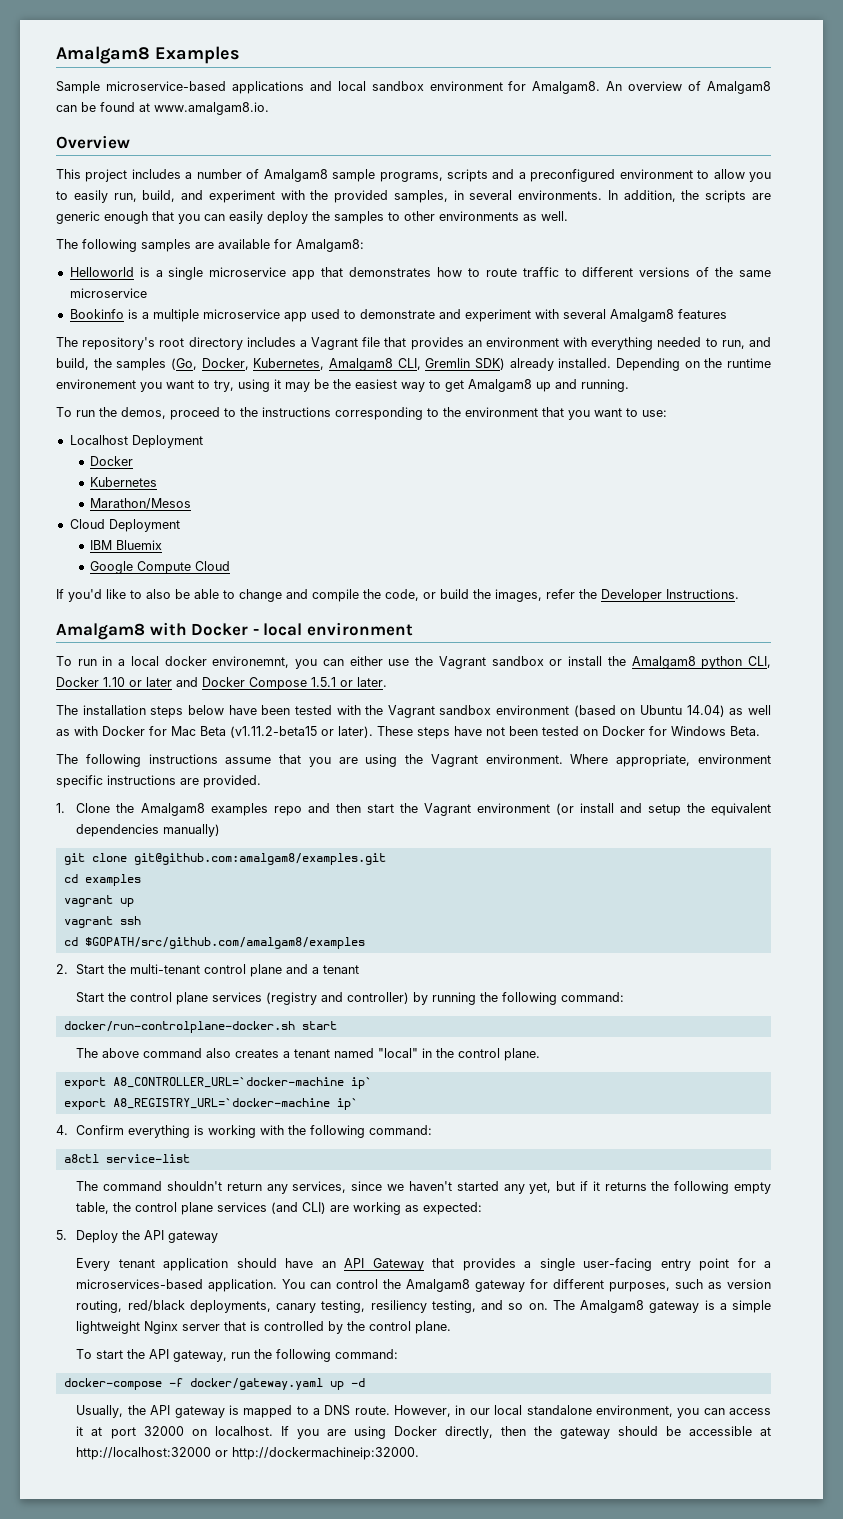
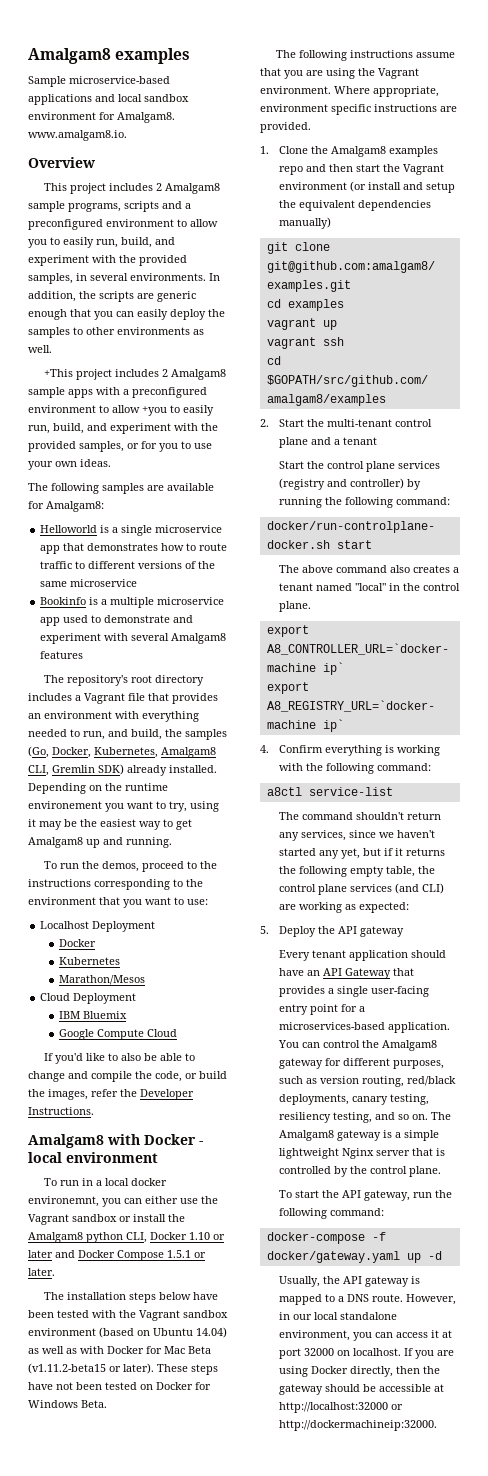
[56,46,240,64] Amalgam8 Examples -> [28,48,191,64] Amalgam8 examples
[606,81,771,94] [56,102,150,112] An overview of Amalgam8 can be found at -> (175, 117) none
[185,169,260,179] a number of -> [155,183,162,191] 2
(568, 216) none -> [43,369,226,380] [28,387,207,398] [28,405,214,416] [28,423,218,434] [28,441,212,452] [28,459,111,470] // +This project includes 2 Amalgam8 sample apps with a preconfigured environment to allow +you to easily run, build, and experiment with the provided samples, or for you to use your own ideas.

